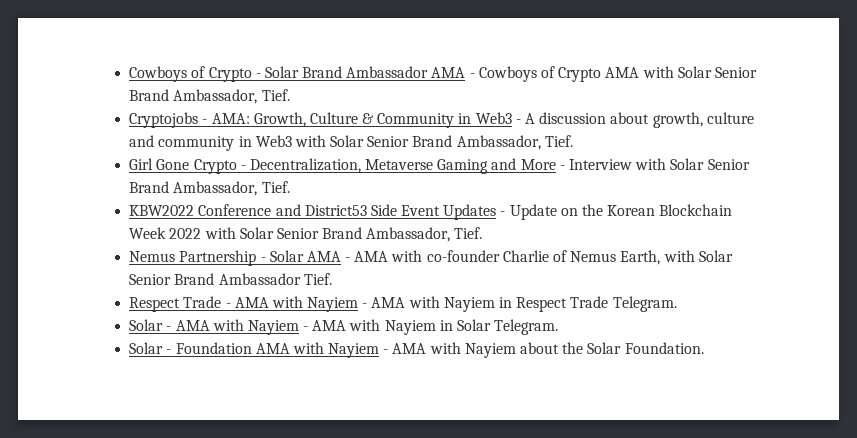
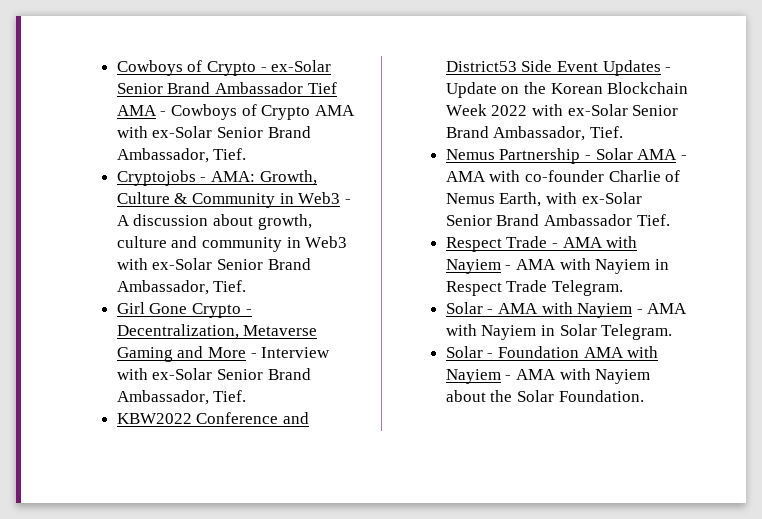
[264,66,429,78] Solar Brand Ambassador -> [271,60,332,72] [116,82,337,94] ex-Solar Senior Brand Ambassador Tief
[677,66,712,78] Solar -> [152,126,213,138] ex-Solar
[330,135,365,147] Solar -> [152,258,213,270] ex-Solar
[670,158,705,170] Solar -> [152,368,213,380] ex-Solar
[239,227,274,239] Solar -> [567,104,628,116] ex-Solar
[698,250,733,262] Solar -> [581,192,642,204] ex-Solar

